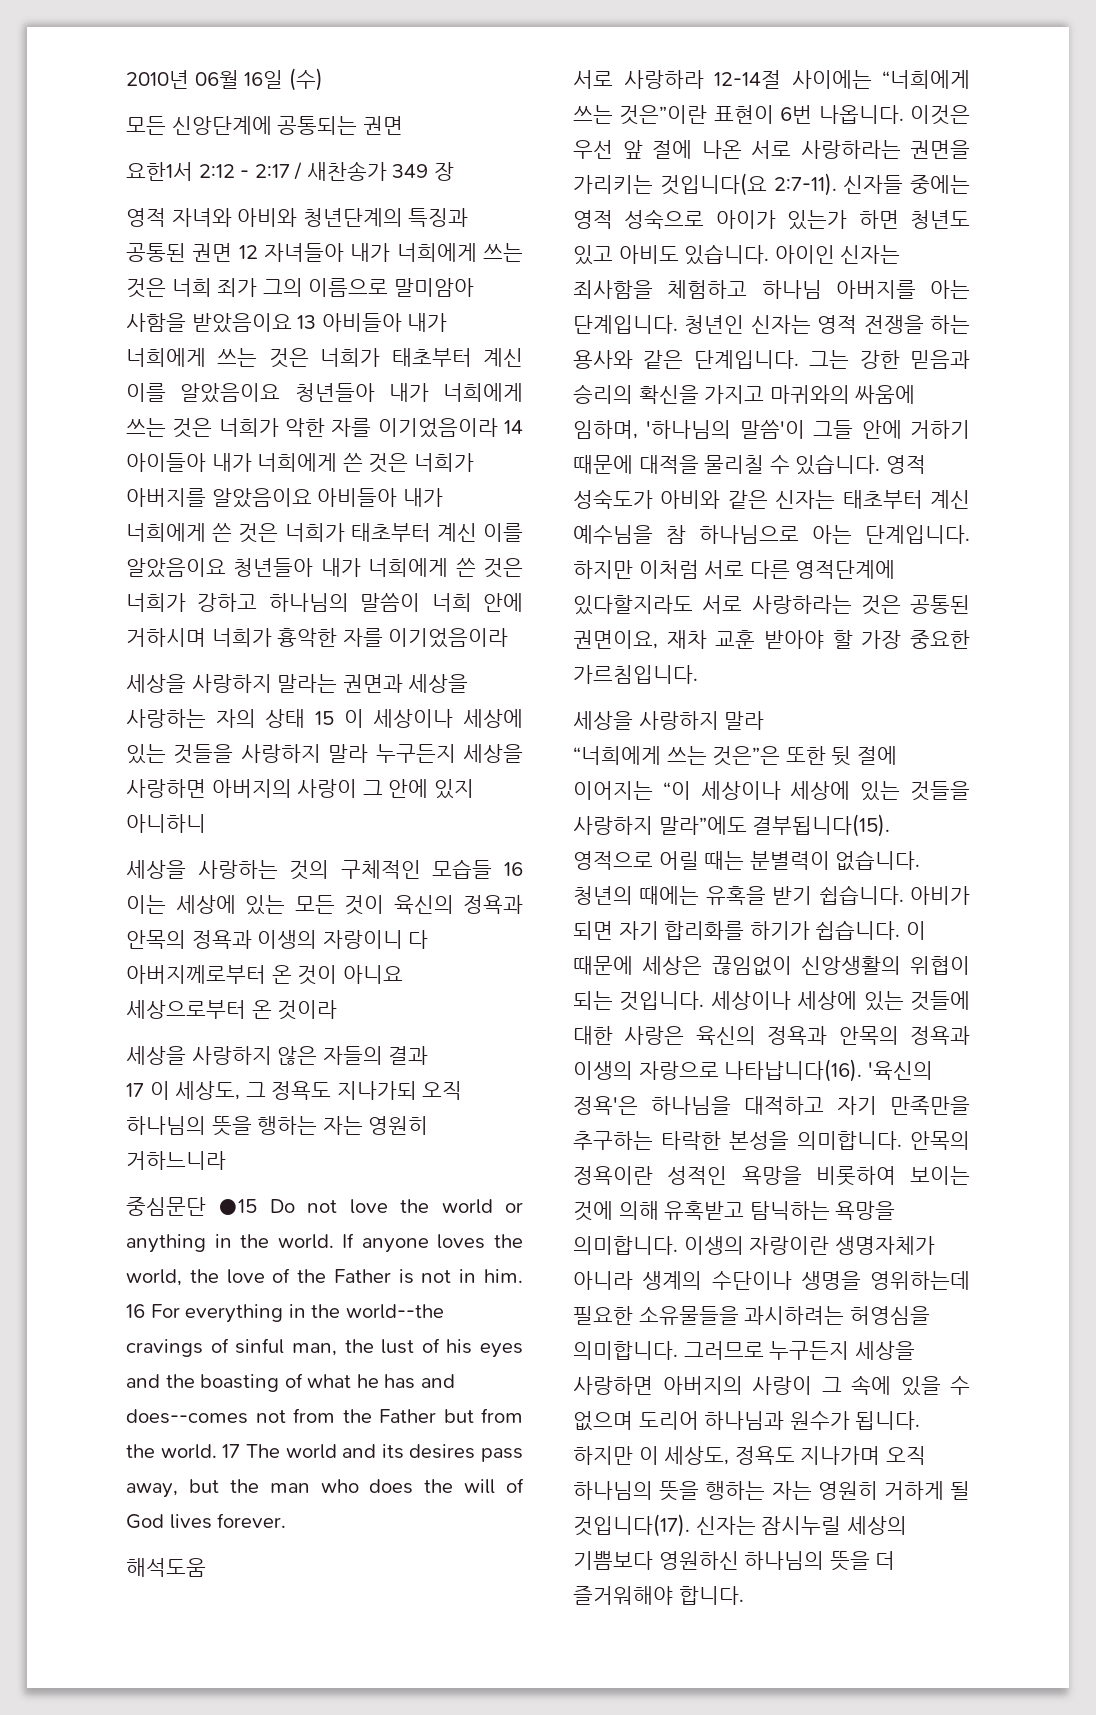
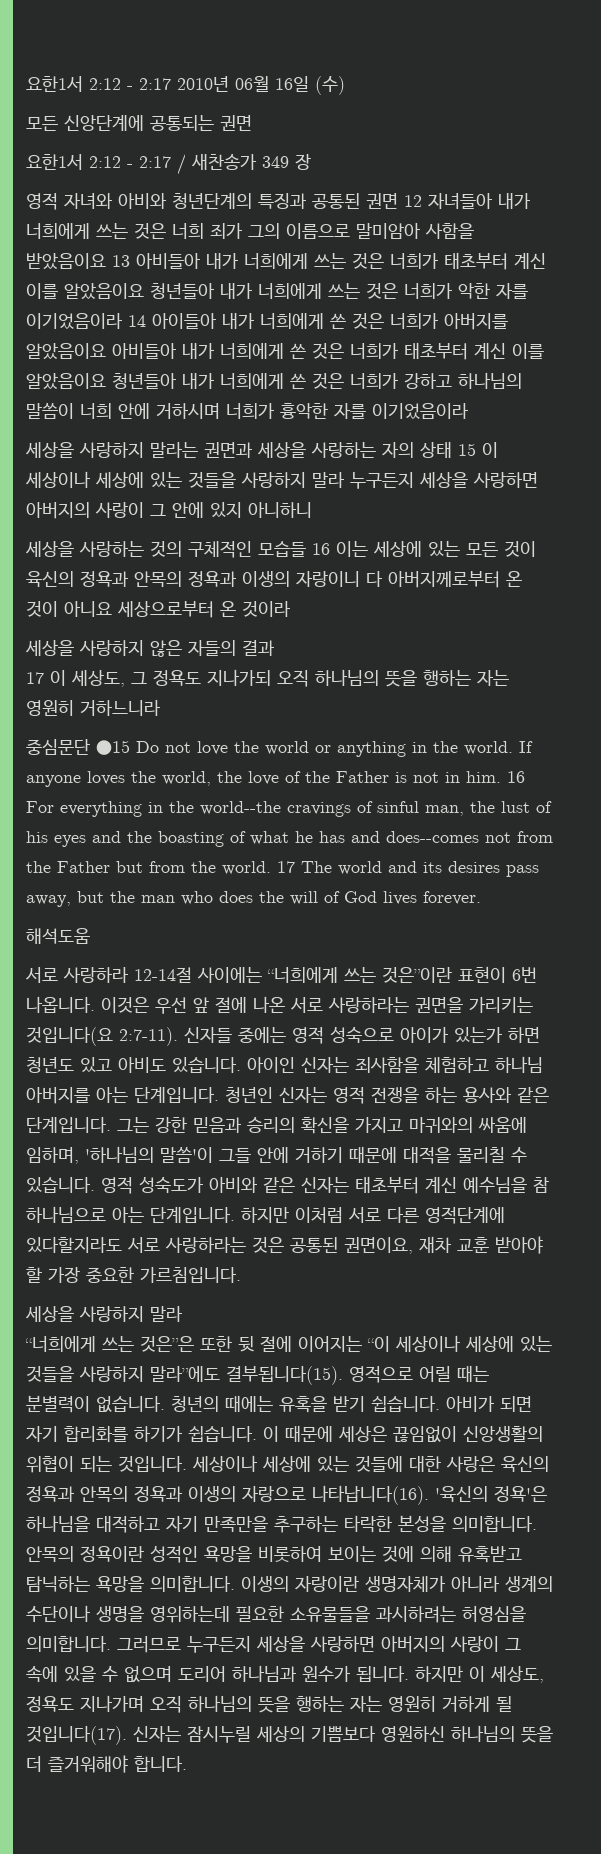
(126, 79) none -> [26,76,171,92] 요한1서 2:12 - 2:17

